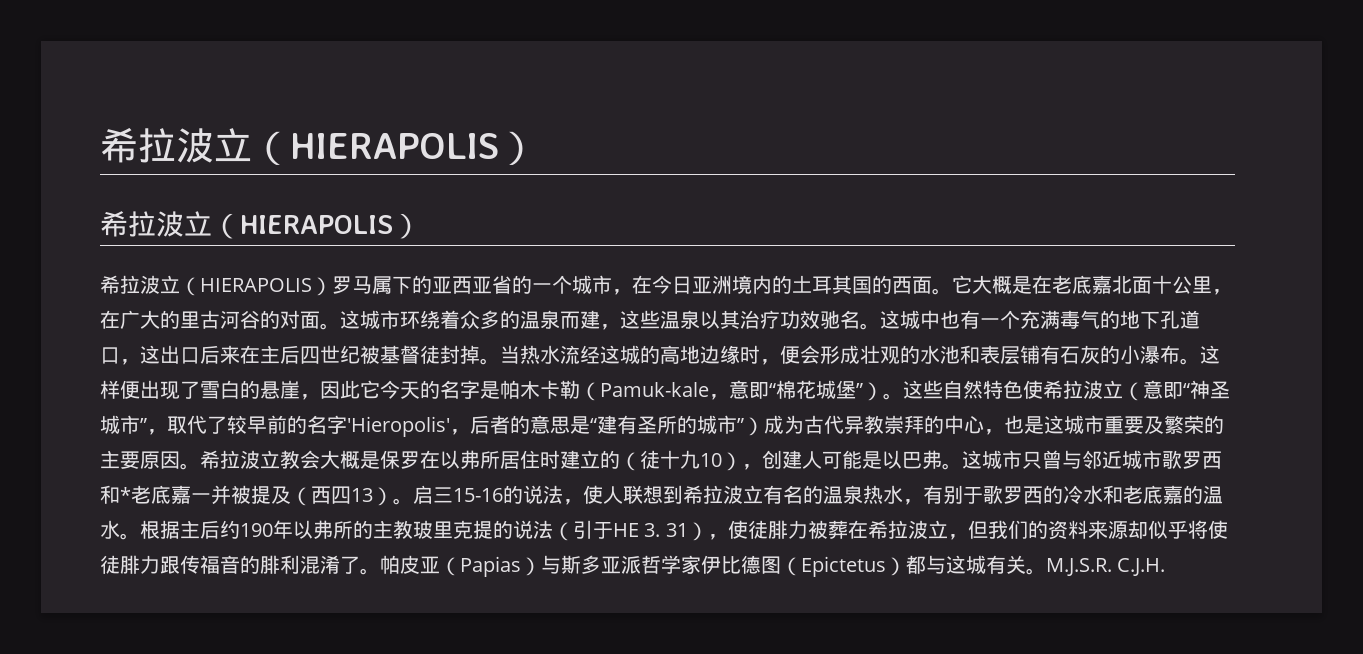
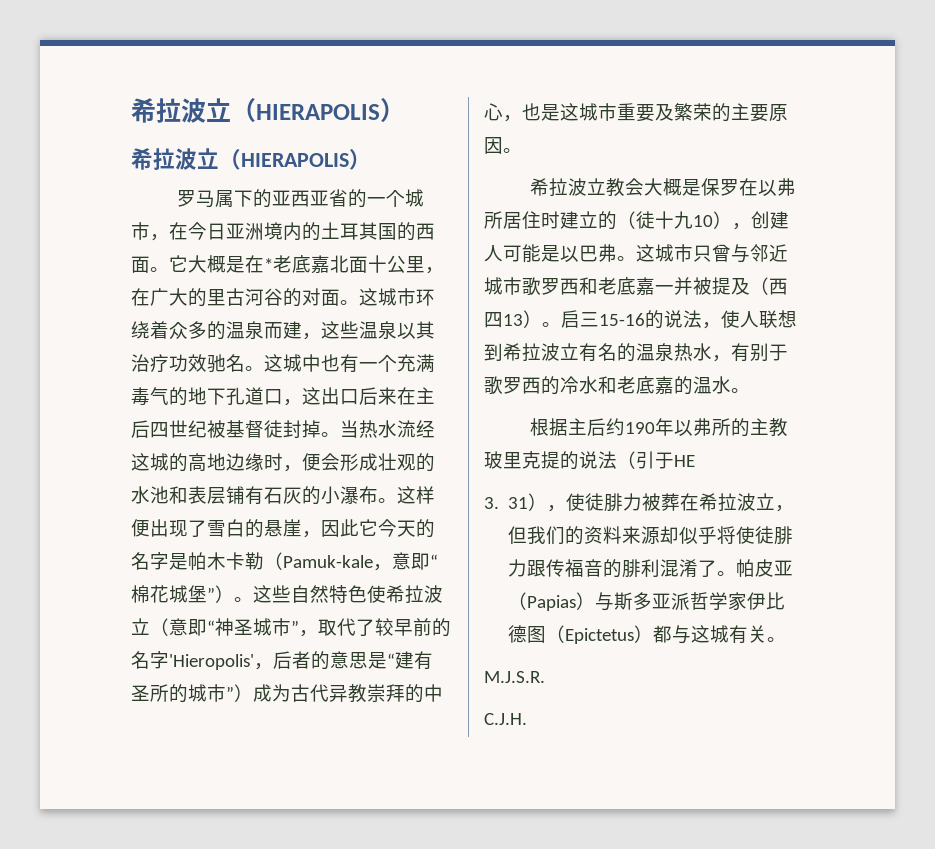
[100,275,332,296] 希拉波立（HIERAPOLIS） -> (371, 159) none
(1052, 284) none -> [264,258,273,271] *
(200, 466) none -> (522, 150) //
[120,487,131,502] * -> (598, 286) none
(140, 536) none -> (750, 390) //
(639, 530) none -> (695, 461) //
(1046, 571) none -> (787, 639) //
(1112, 567) none -> (545, 677) //

